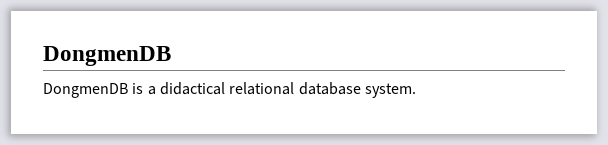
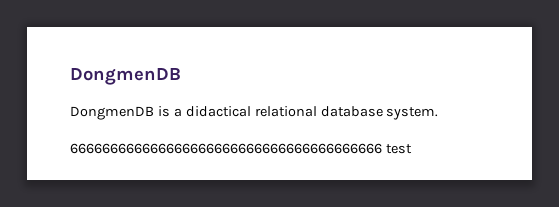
(416, 90) none -> [70,143,412,154] // 666666666666666666666666666666666666666 test

